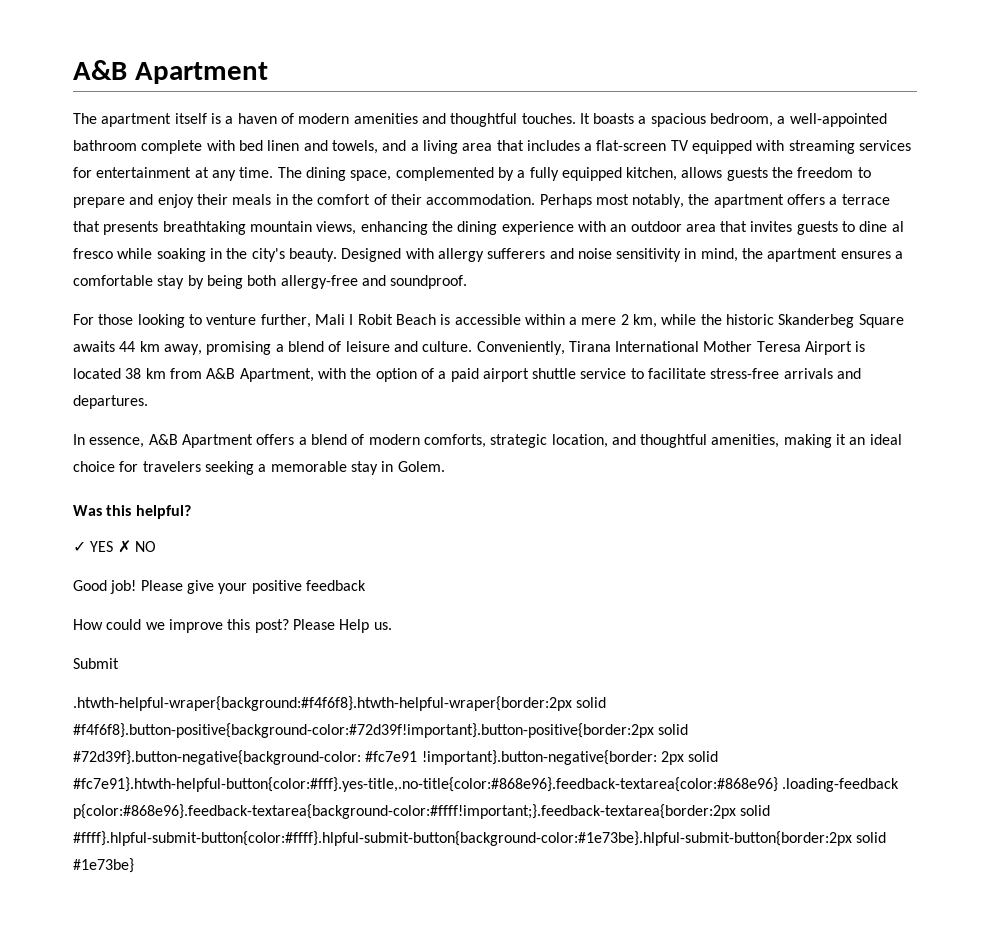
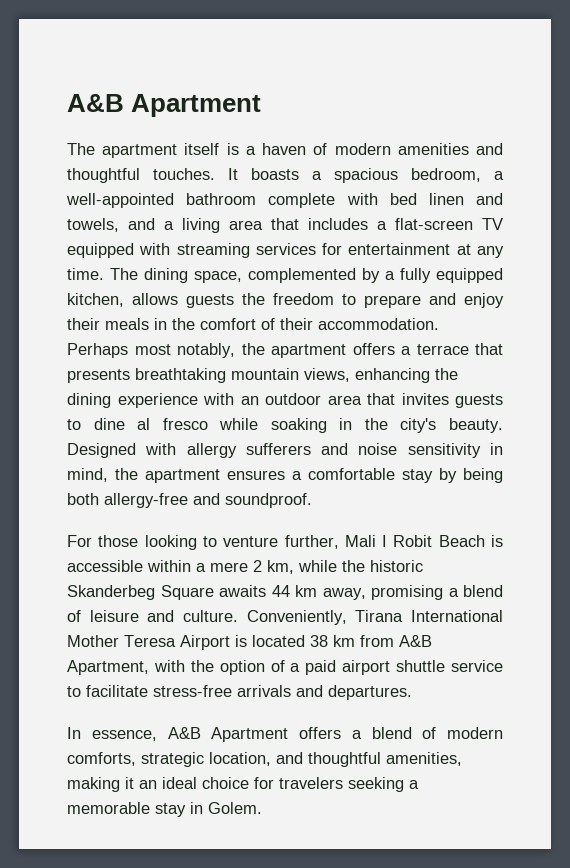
[73,505,191,519] [73,540,156,553] [73,580,366,594] [73,619,392,633] [73,658,119,669] [73,696,607,711] [73,723,689,738] [73,750,719,765] [73,777,900,792] [73,804,771,819] [73,831,887,846] [73,858,134,873] // Was this helpful? // ✓ YES ✗ NO // Good job! Please give your positive feedback // How could we improve this post? Please Help us. // Submit // .htwth-helpful-wraper{background:#f4f6f8}.htwth-helpful-wraper{border:2px solid #f4f6f8}.button-positive{background-color:#72d39f!important}.button-positive{border:2px solid #72d39f}.button-negative{background-color: #fc7e91 !important}.button-negative{border: 2px solid #fc7e91}.htwth-helpful-button{color:#fff}.yes-title,.no-title{color:#868e96}.feedback-textarea{color:#868e96} .loading-feedback p{color:#868e96}.feedback-textarea{background-color:#ffff!important;}.feedback-textarea{border:2px solid #ffff}.hlpful-submit-button{color:#ffff}.hlpful-submit-button{background-color:#1e73be}.hlpful-submit-button{border:2px solid #1e73be} -> (262, 808) none

